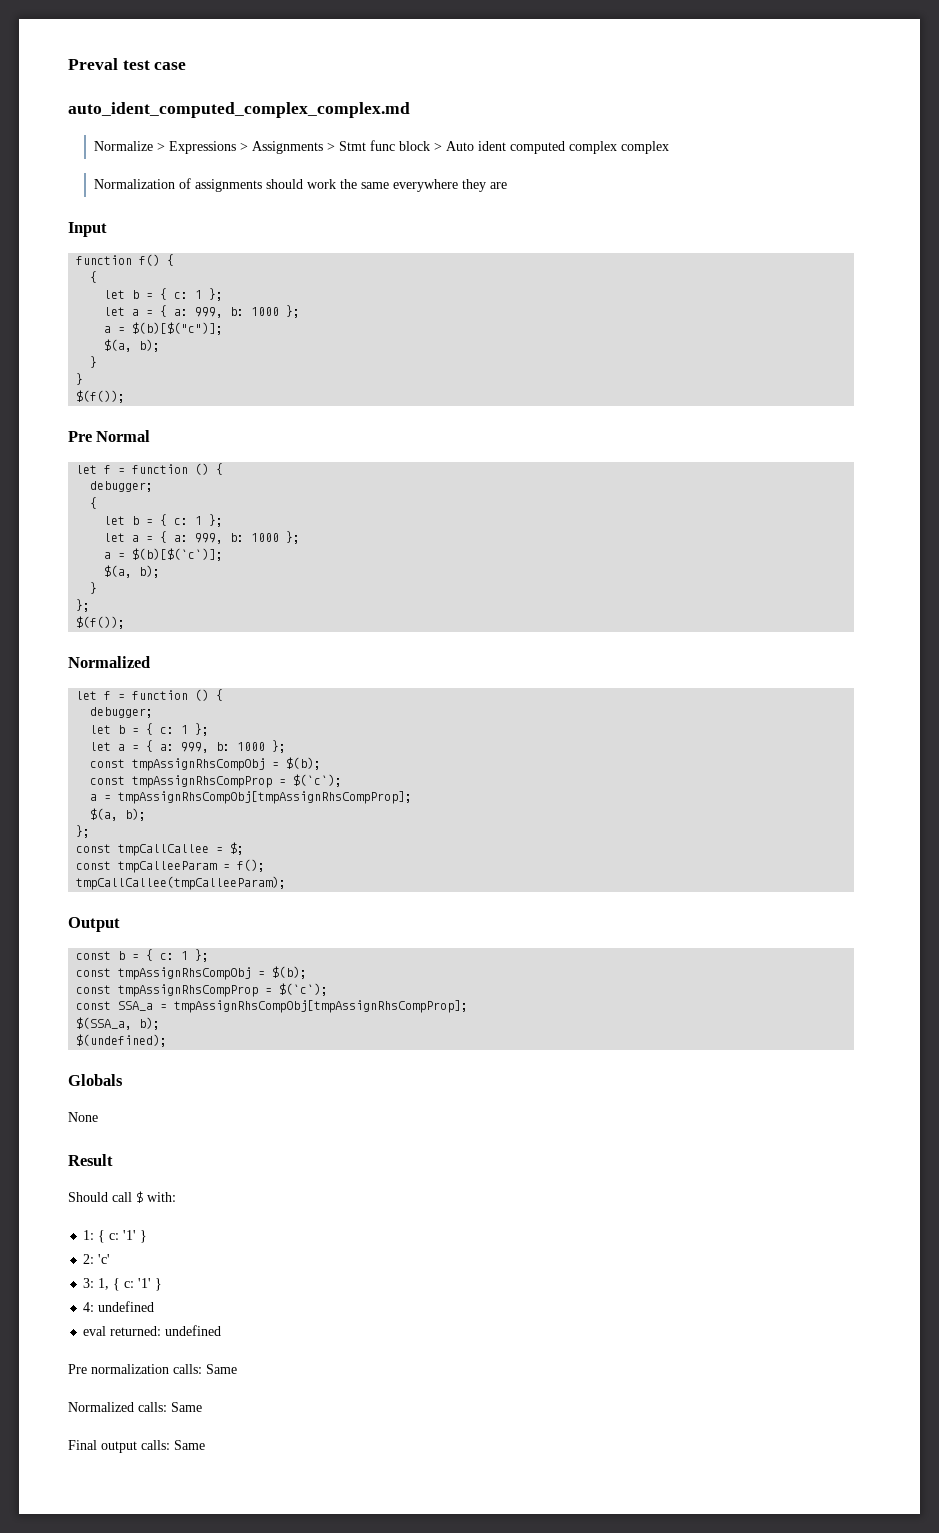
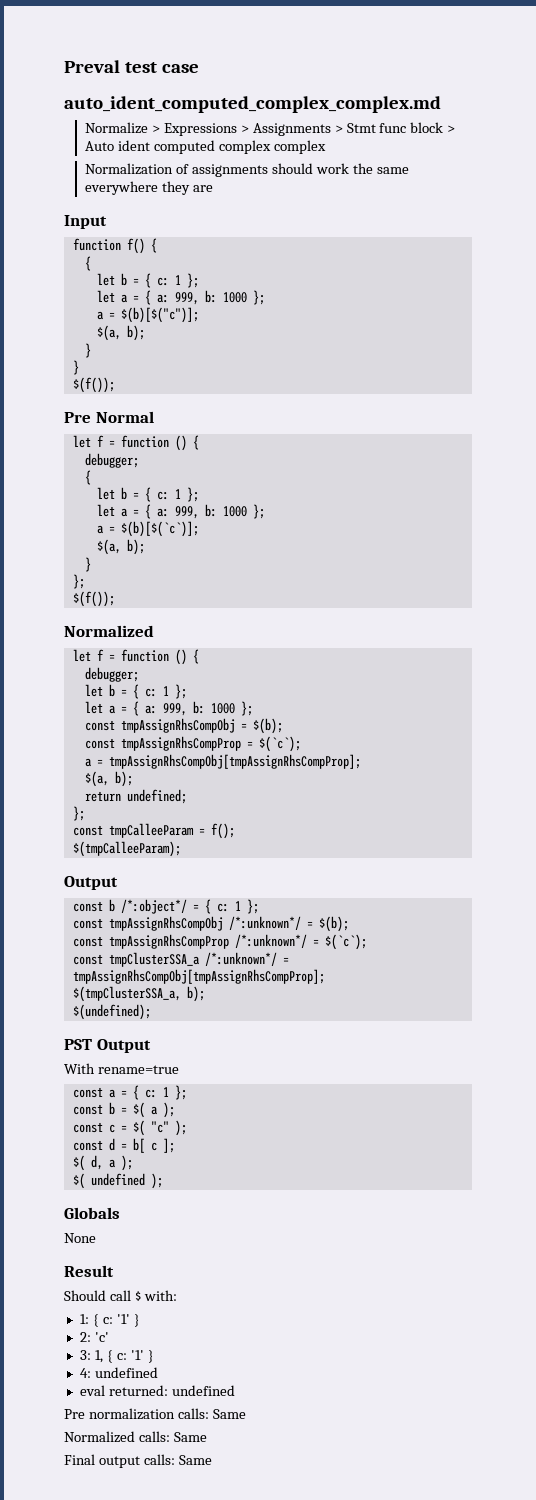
[76,825,91,838] [76,842,245,856] // }; // const tmpCallCallee = $; -> [84,789,187,804] [72,806,85,821] // return undefined; // };
[76,876,287,890] tmpCallCallee(tmpCalleeParam); -> [72,841,181,857] $(tmpCalleeParam);
(126, 955) none -> [120,899,187,914] /*:object*/
[258,966,308,979] [76,984,259,997] = $(b); // const tmpAssignRhsCompProp -> [228,916,349,932] [72,934,307,949] /*:unknown*/ = $(b); // const tmpAssignRhsCompProp /*:unknown*/
[118,1000,469,1013] [76,1017,133,1030] SSA_a = tmpAssignRhsCompObj[tmpAssignRhsCompProp]; // $(SSA_a, -> [108,952,289,967] [72,969,325,984] [72,986,181,1002] tmpClusterSSA_a /*:unknown*/ = tmpAssignRhsCompObj[tmpAssignRhsCompProp]; // $(tmpClusterSSA_a,
(168, 1040) none -> [64,1039,151,1053] [64,1063,179,1074] [72,1085,187,1100] [72,1102,175,1118] [72,1120,187,1136] [72,1138,175,1153] [72,1155,133,1171] [72,1173,163,1189] // PST Output // With rename=true // const a = { c: 1 }; // const b = $( a ); // const c = $( "c" ); // const d = b[ c ]; // $( d, a ); // $( undefined );

